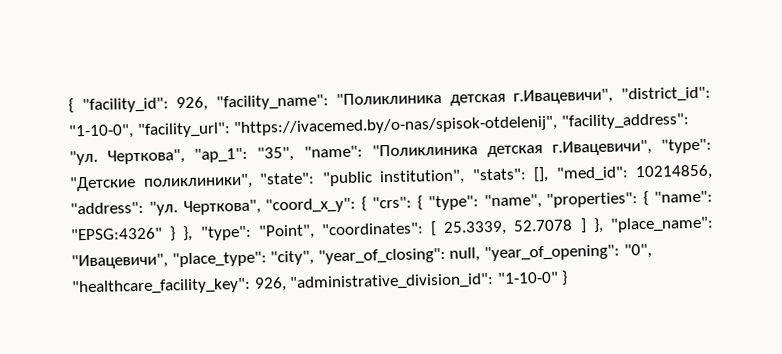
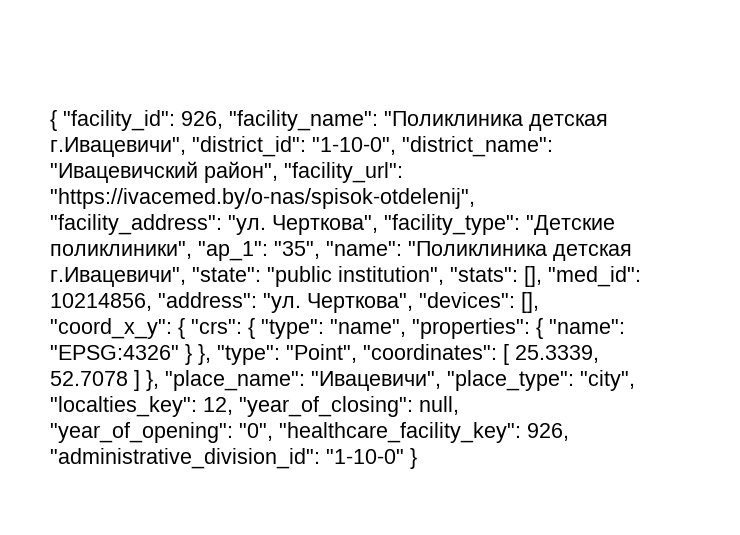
(134, 132) none -> [402,136,553,157] [50,161,278,183] "district_name": "Ивацевичский район",
(186, 157) none -> [384,214,615,235] [50,241,192,259] "facility_type": "Детские поликлиники",
[661,138,712,154] [69,173,253,192] "type": "Детские поликлиники", -> (186, 277) none
(261, 207) none -> [419,292,539,313] "devices": [],
(315, 258) none -> [50,396,233,417] "localties_key": 12,

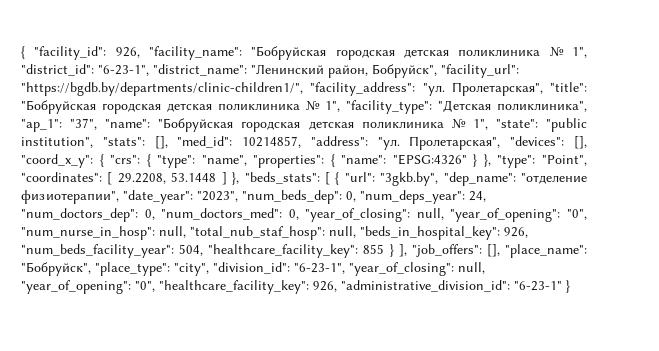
[384,111,608,131] [50,136,553,157] [50,161,403,183] [50,188,475,209] [50,214,615,235] [50,241,632,261] [50,267,186,287] "Поликлиника детская г.Ивацевичи", "district_id": "1-10-0", "district_name": "Ивацевичский район", "facility_url": "https://ivacemed.by/o-nas/spisok-otdelenij", "facility_address": "ул. Черткова", "facility_type": "Детские поликлиники", "ap_1": "35", "name": "Поликлиника детская г.Ивацевичи", -> [251,46,587,60] [21,64,519,78] [21,82,587,96] [21,100,587,114] [21,118,488,132] "Бобруйская городская детская поликлиника № 1", "district_id": "6-23-1", "district_name": "Ленинский район, Бобруйск", "facility_url": "https://bgdb.by/departments/clinic-children1/", "facility_address": "ул. Пролетарская", "title": "Бобруйская городская детская поликлиника № 1", "facility_type": "Детская поликлиника", "ap_1": "37", "name": "Бобруйская городская детская поликлиника № 1",
[50,293,152,311] 10214856, -> [242,136,302,148] 10214857,
[307,293,413,313] Черткова", -> [409,136,501,150] Пролетарская",
[515,345,599,363] [50,370,635,391] [50,396,233,417] 25.3339, 52.7078 ] }, "place_name": "Ивацевичи", "place_type": "city", "localties_key": 12, -> [117,172,588,186] [21,190,486,204] [21,208,587,222] [21,226,528,240] [21,244,587,258] [21,262,345,276] 29.2208, 53.1448 ] }, "beds_stats": [ { "url": "3gkb.by", "dep_name": "отделение физиотерапии", "date_year": "2023", "num_beds_dep": 0, "num_deps_year": 24, "num_doctors_dep": 0, "num_doctors_med": 0, "year_of_closing": null, "year_of_opening": "0", "num_nurse_in_hosp": null, "total_nub_staf_hosp": null, "beds_in_hospital_key": 926, "num_beds_facility_year": 504, "healthcare_facility_key": 855 } ], "job_offers": [], "place_name": "Бобруйск", "place_type": "city", "division_id": "6-23-1",
[326,449,404,464] "1-10-0" -> [514,281,562,291] "6-23-1"

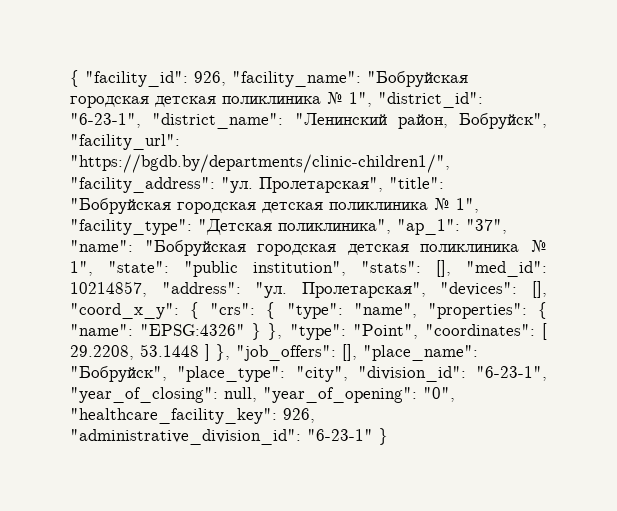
[244,172,588,186] [21,190,486,204] [21,208,587,222] [21,226,528,240] [21,244,407,258] "beds_stats": [ { "url": "3gkb.by", "dep_name": "отделение физиотерапии", "date_year": "2023", "num_beds_dep": 0, "num_deps_year": 24, "num_doctors_dep": 0, "num_doctors_med": 0, "year_of_closing": null, "year_of_opening": "0", "num_nurse_in_hosp": null, "total_nub_staf_hosp": null, "beds_in_hospital_key": 926, "num_beds_facility_year": 504, "healthcare_facility_key": 855 } ], -> (230, 352) none

